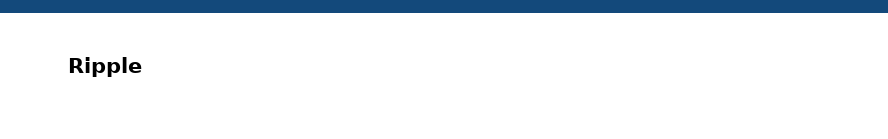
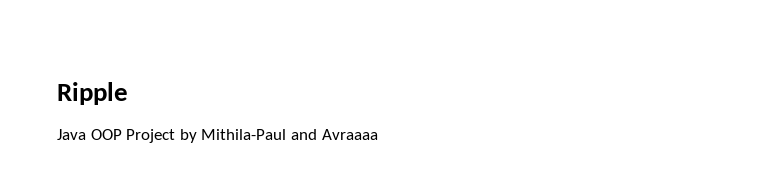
(142, 67) none -> [57,129,378,143] // Java OOP Project by Mithila-Paul and Avraaaa

